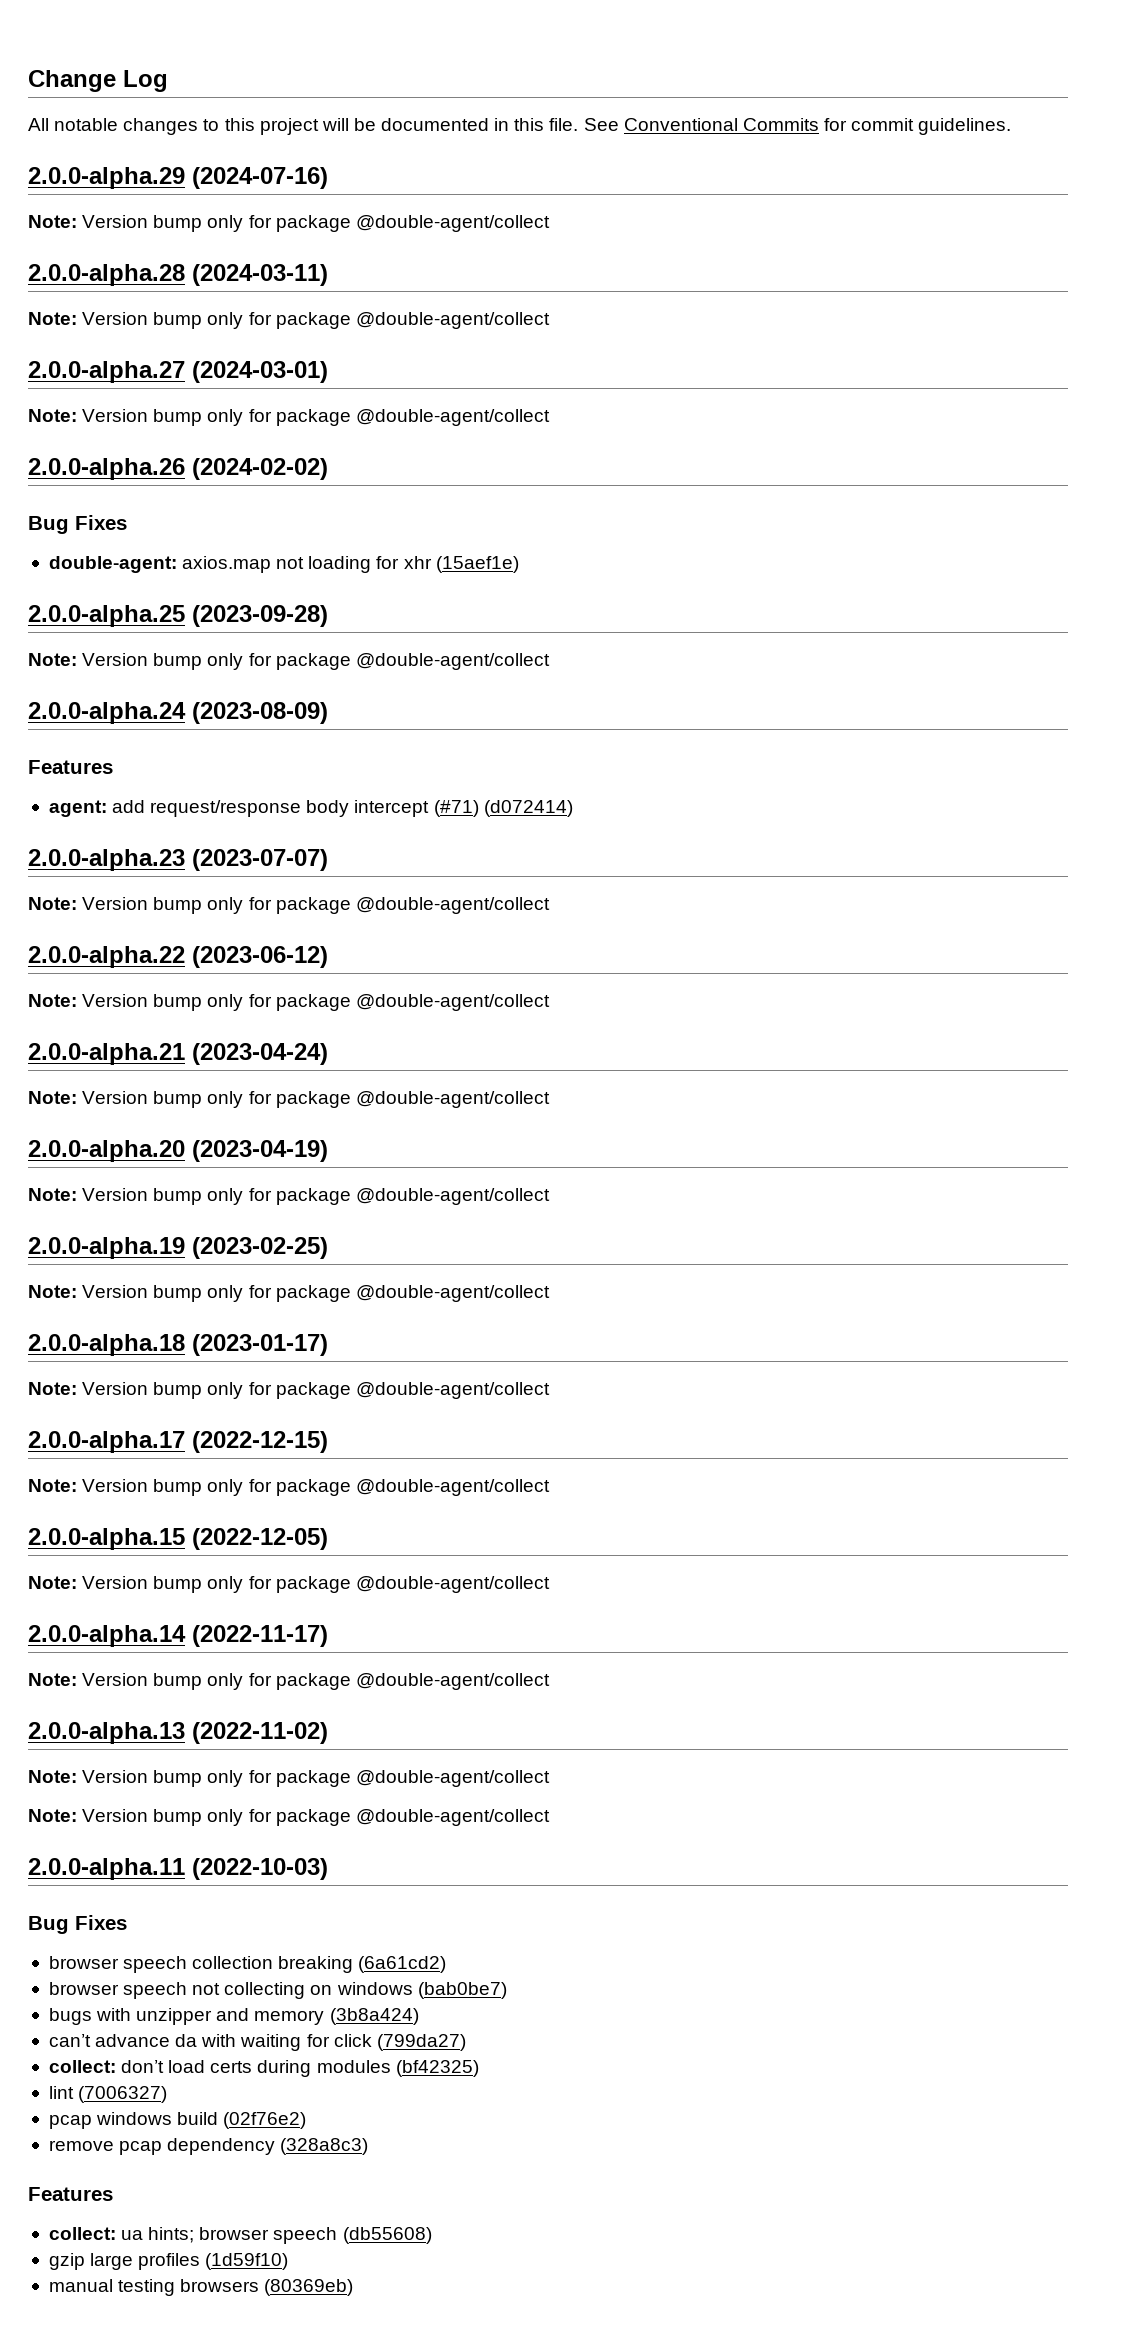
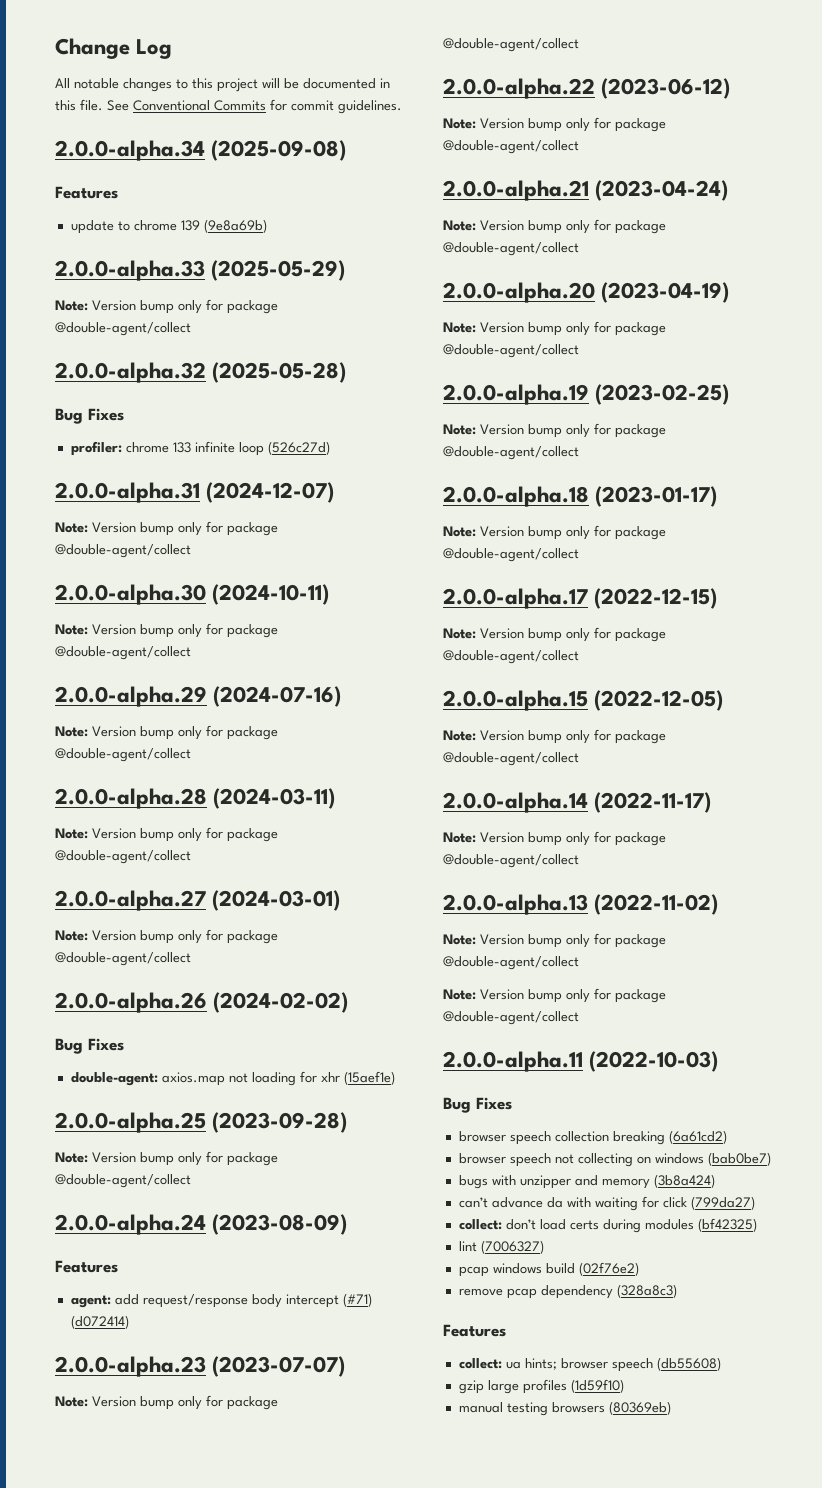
(1012, 126) none -> [55,140,347,161] [55,186,118,199] [70,219,267,234] [55,260,346,281] [55,299,278,314] [55,322,191,336] [55,362,347,383] [55,408,124,424] [70,441,330,456] [55,482,335,503] [55,521,278,536] [55,544,191,558] [55,584,330,605] [55,623,278,638] [55,646,191,660] // 2.0.0-alpha.34 (2025-09-08) // Features // update to chrome 139 (9e8a69b) // 2.0.0-alpha.33 (2025-05-29) // Note: Version bump only for package @double-agent/collect // 2.0.0-alpha.32 (2025-05-28) // Bug Fixes // profiler: chrome 133 infinite loop (526c27d) // 2.0.0-alpha.31 (2024-12-07) // Note: Version bump only for package @double-agent/collect // 2.0.0-alpha.30 (2024-10-11) // Note: Version bump only for package @double-agent/collect

